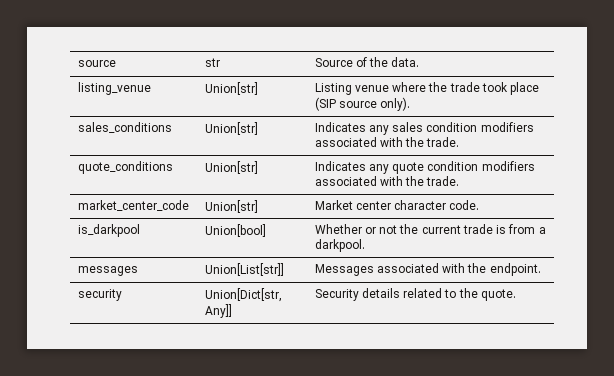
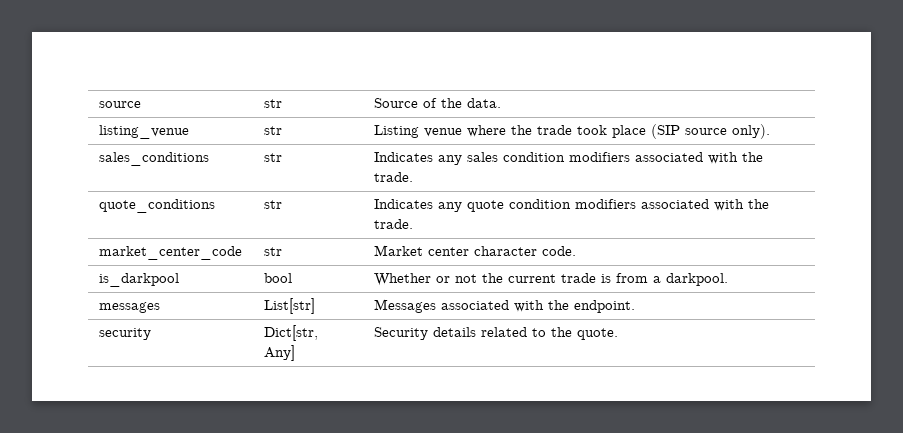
[204,82,258,95] Union[str] -> [263,126,282,135] str
[204,122,258,135] Union[str] -> [263,153,282,162] str
[204,161,258,174] Union[str] -> [263,200,282,209] str
[204,200,258,213] Union[str] -> [263,247,282,256] str
[204,224,266,237] Union[bool] -> [263,273,292,283] bool
[204,263,284,276] Union[List[str]] -> [263,298,315,314] List[str]
[204,288,282,302] [204,304,232,318] Union[Dict[str, Any]] -> [263,325,318,341] [263,345,295,361] Dict[str, Any]

